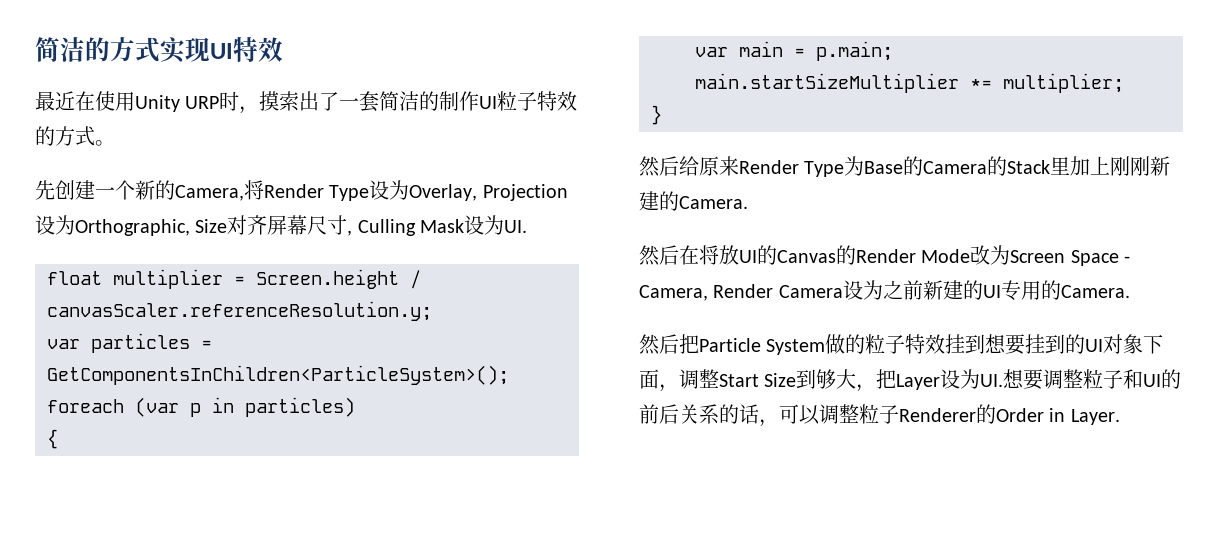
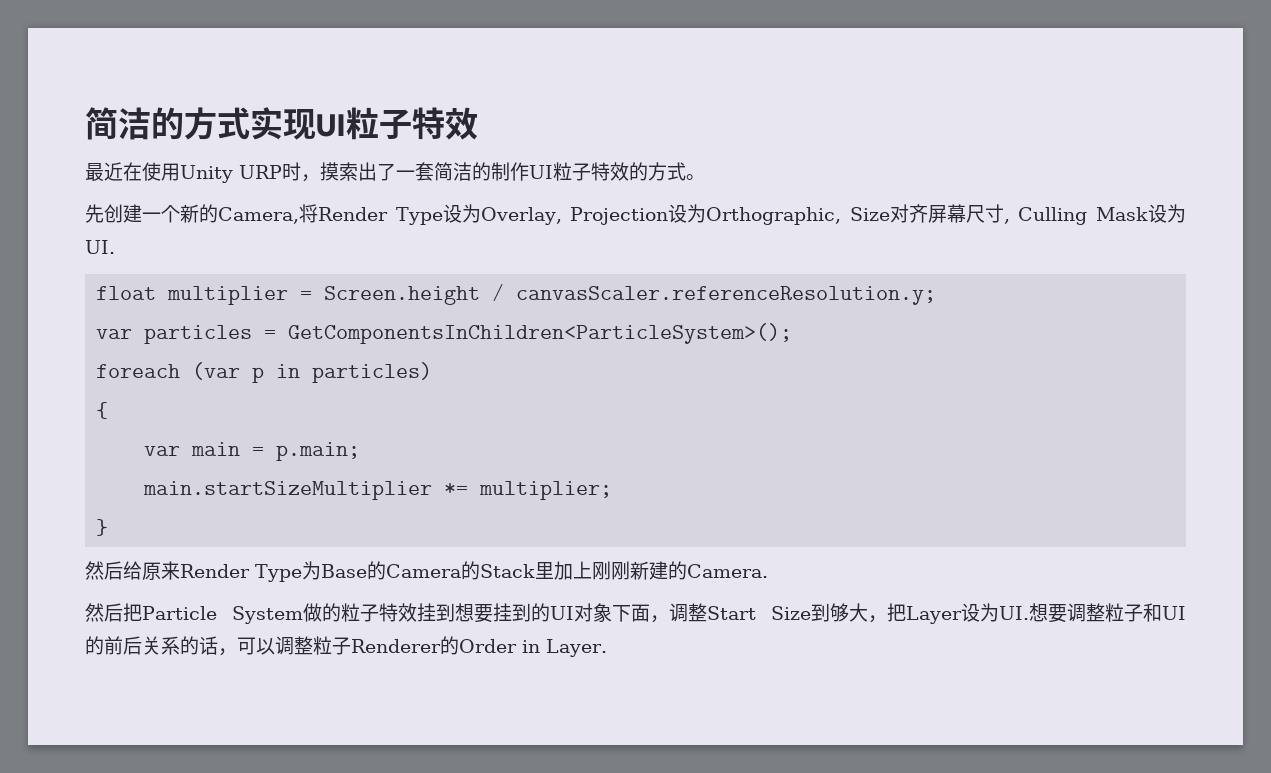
(233, 51) none -> [346,107,412,140] 粒子
[639,245,1131,266] [639,280,1130,301] // 然后在将放UI的Canvas的Render Mode改为Screen Space - Camera, Render Camera设为之前新建的UI专用的Camera. -> (768, 571) none

